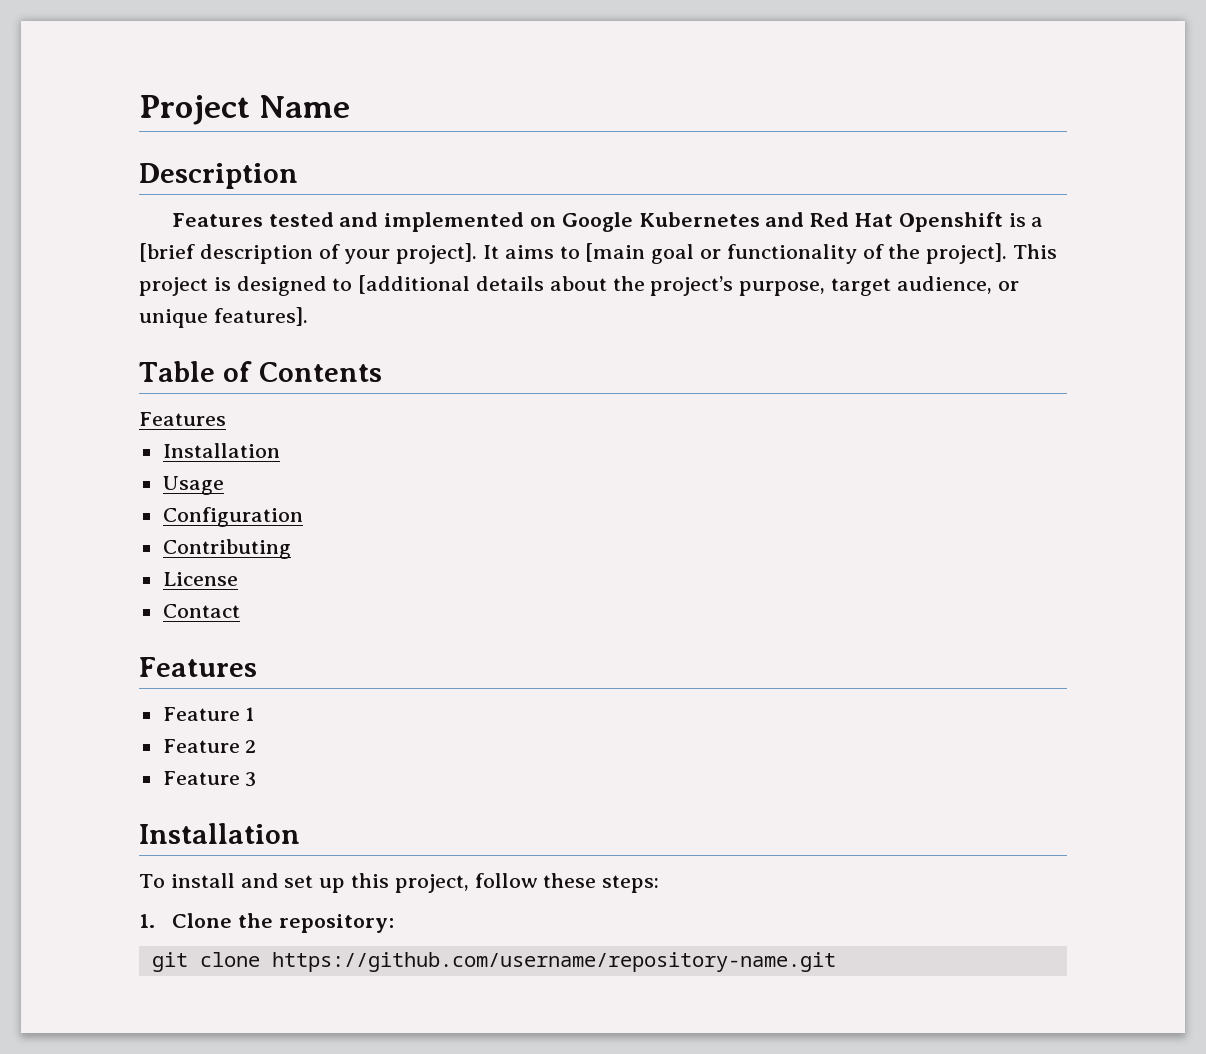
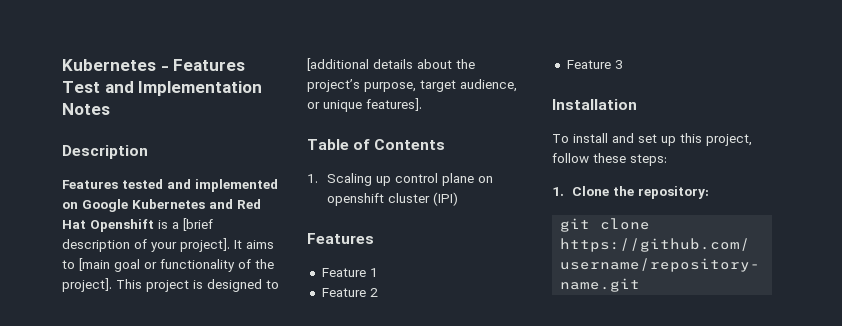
[139,95,351,125] Project Name -> [62,59,246,71] [62,81,263,96] [62,103,110,115] Kubernetes - Features Test and Implementation Notes
[139,412,226,426] [162,443,280,458] [162,476,224,495] [162,507,303,527] [162,539,291,559] [162,572,238,586] [162,604,240,618] Features // Installation // Usage // Configuration // Contributing // License // Contact -> [307,173,494,186] [327,192,459,206] 1. Scaling up control plane on openshift cluster (IPI)

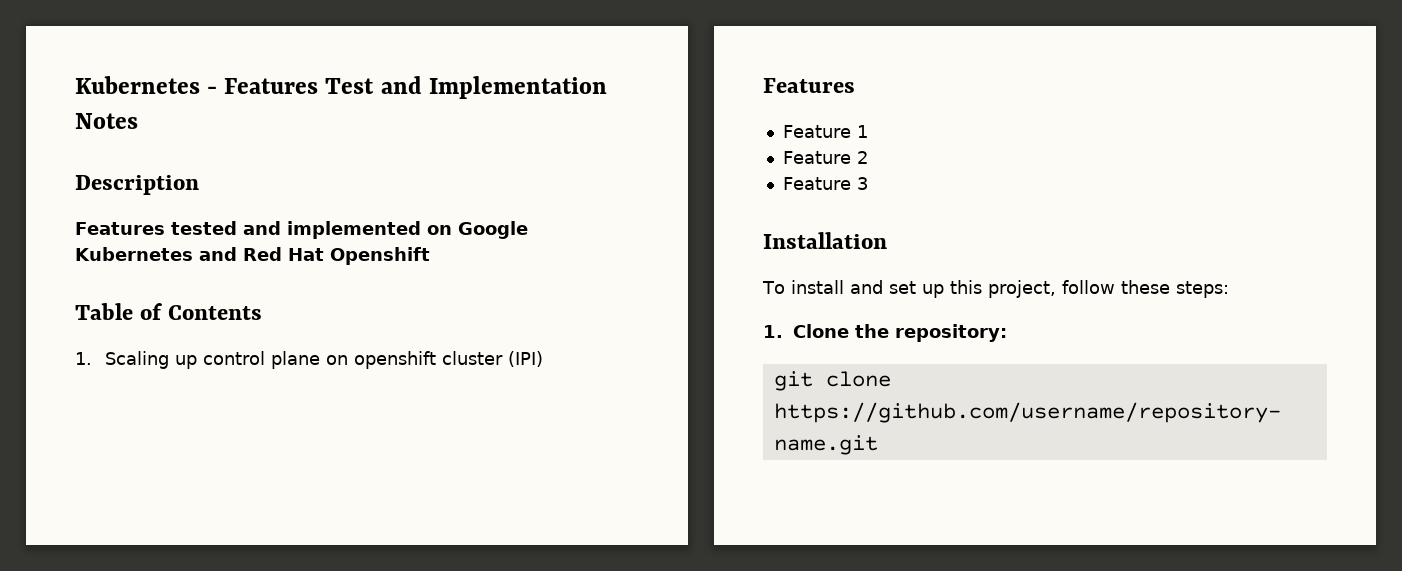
[158,218,213,231] [62,238,274,252] [62,258,274,272] [62,278,279,292] [307,58,475,71] [307,79,517,92] [307,98,422,112] is a [brief description of your project]. It aims to [main goal or functionality of the project]. This project is designed to [additional details about the project’s purpose, target audience, or unique features]. -> (430, 256) none

